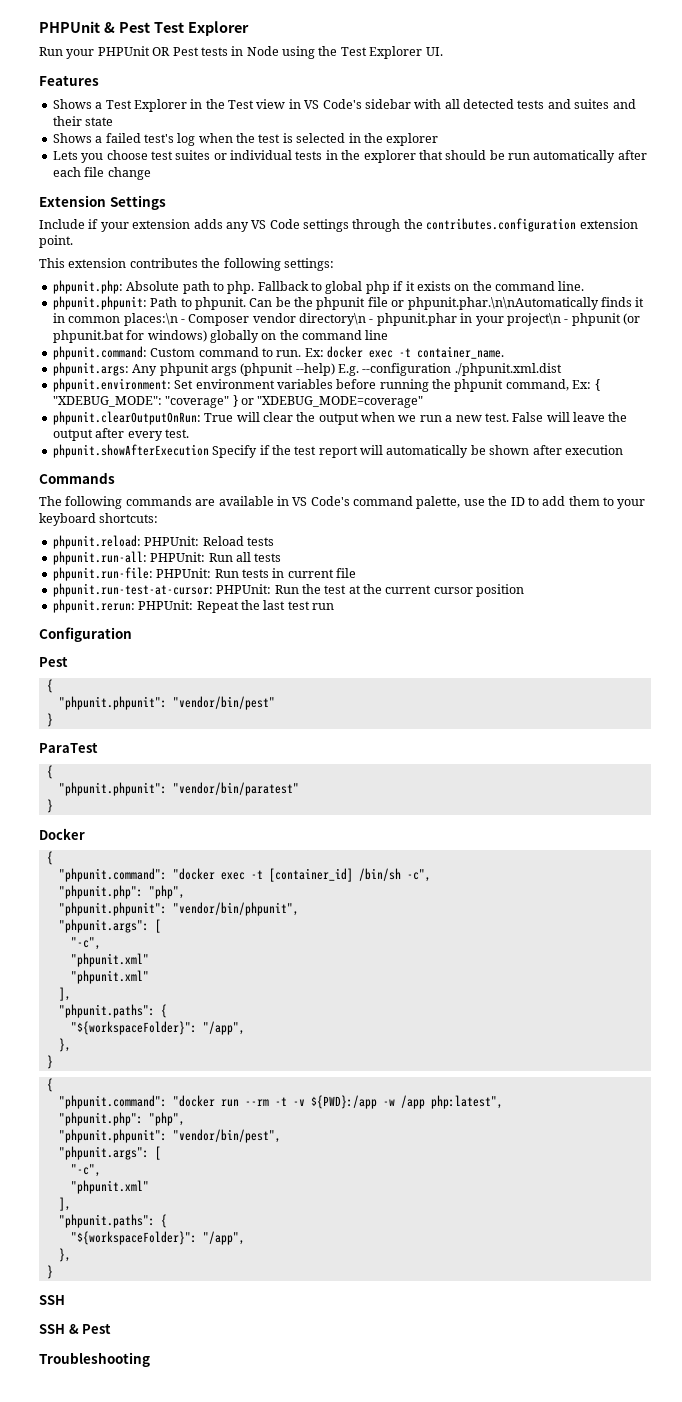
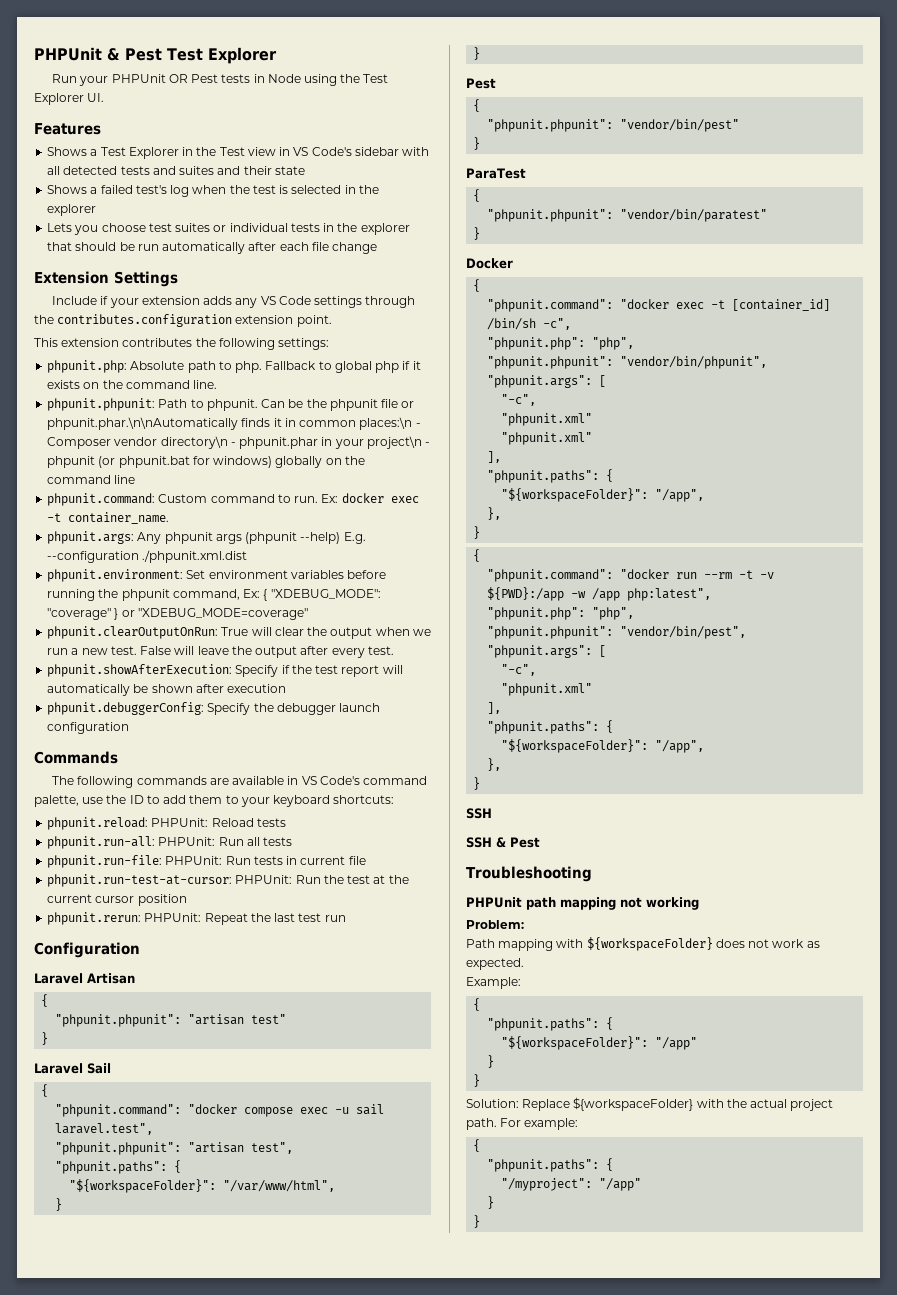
[52,444,209,458] phpunit.showAfterExecution -> [47,664,233,677] phpunit.showAfterExecution:
(623, 450) none -> [47,702,381,715] [47,722,130,734] // phpunit.debuggerConfig: Specify the debugger launch configuration
(132, 634) none -> [34,973,135,984] [41,994,49,1007] [55,1014,287,1027] [41,1032,49,1045] [34,1063,111,1074] [41,1084,49,1097] [55,1104,385,1117] [55,1123,154,1135] [55,1142,294,1155] [55,1160,182,1174] [69,1179,336,1193] [55,1198,63,1211] [473,47,481,60] // Laravel Artisan // { // "phpunit.phpunit": "artisan test" // } // Laravel Sail // { // "phpunit.command": "docker compose exec -u sail laravel.test", // "phpunit.phpunit": "artisan test", // "phpunit.paths": { // "${workspaceFolder}": "/var/www/html", // } // }
(150, 1359) none -> [466,897,699,910] [466,920,524,929] [466,937,820,951] [466,958,524,970] [466,977,521,989] [473,998,481,1011] [487,1017,614,1031] [501,1036,698,1050] [487,1055,495,1068] [473,1074,481,1087] [466,1097,834,1111] [466,1118,579,1130] [473,1139,481,1152] [487,1158,614,1172] [501,1178,642,1191] [487,1196,495,1209] [473,1215,481,1228] // PHPUnit path mapping not working // Problem: // Path mapping with ${workspaceFolder} does not work as expected. // Example: // { // "phpunit.paths": { // "${workspaceFolder}": "/app" // } // } // Solution: Replace ${workspaceFolder} with the actual project path. For example: // { // "phpunit.paths": { // "/myproject": "/app" // } // }

